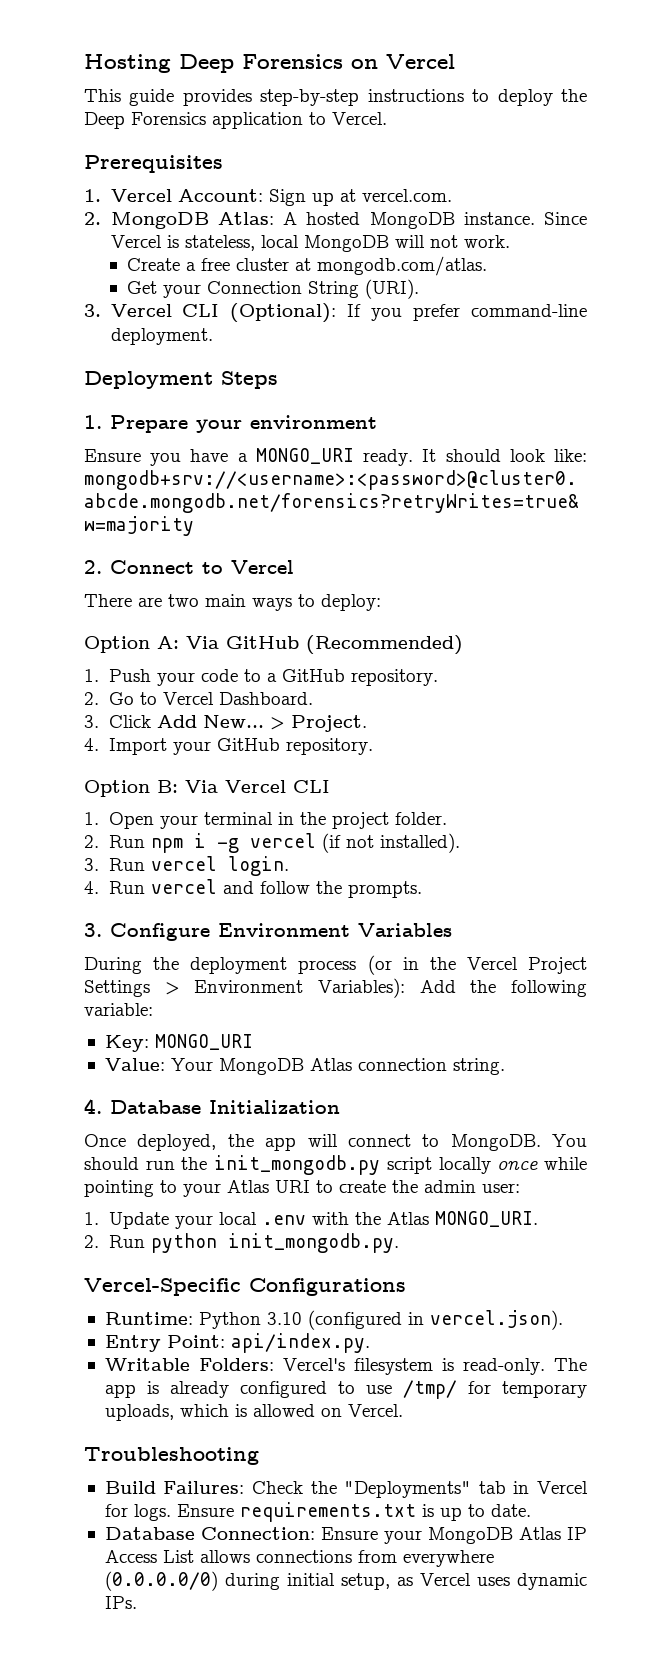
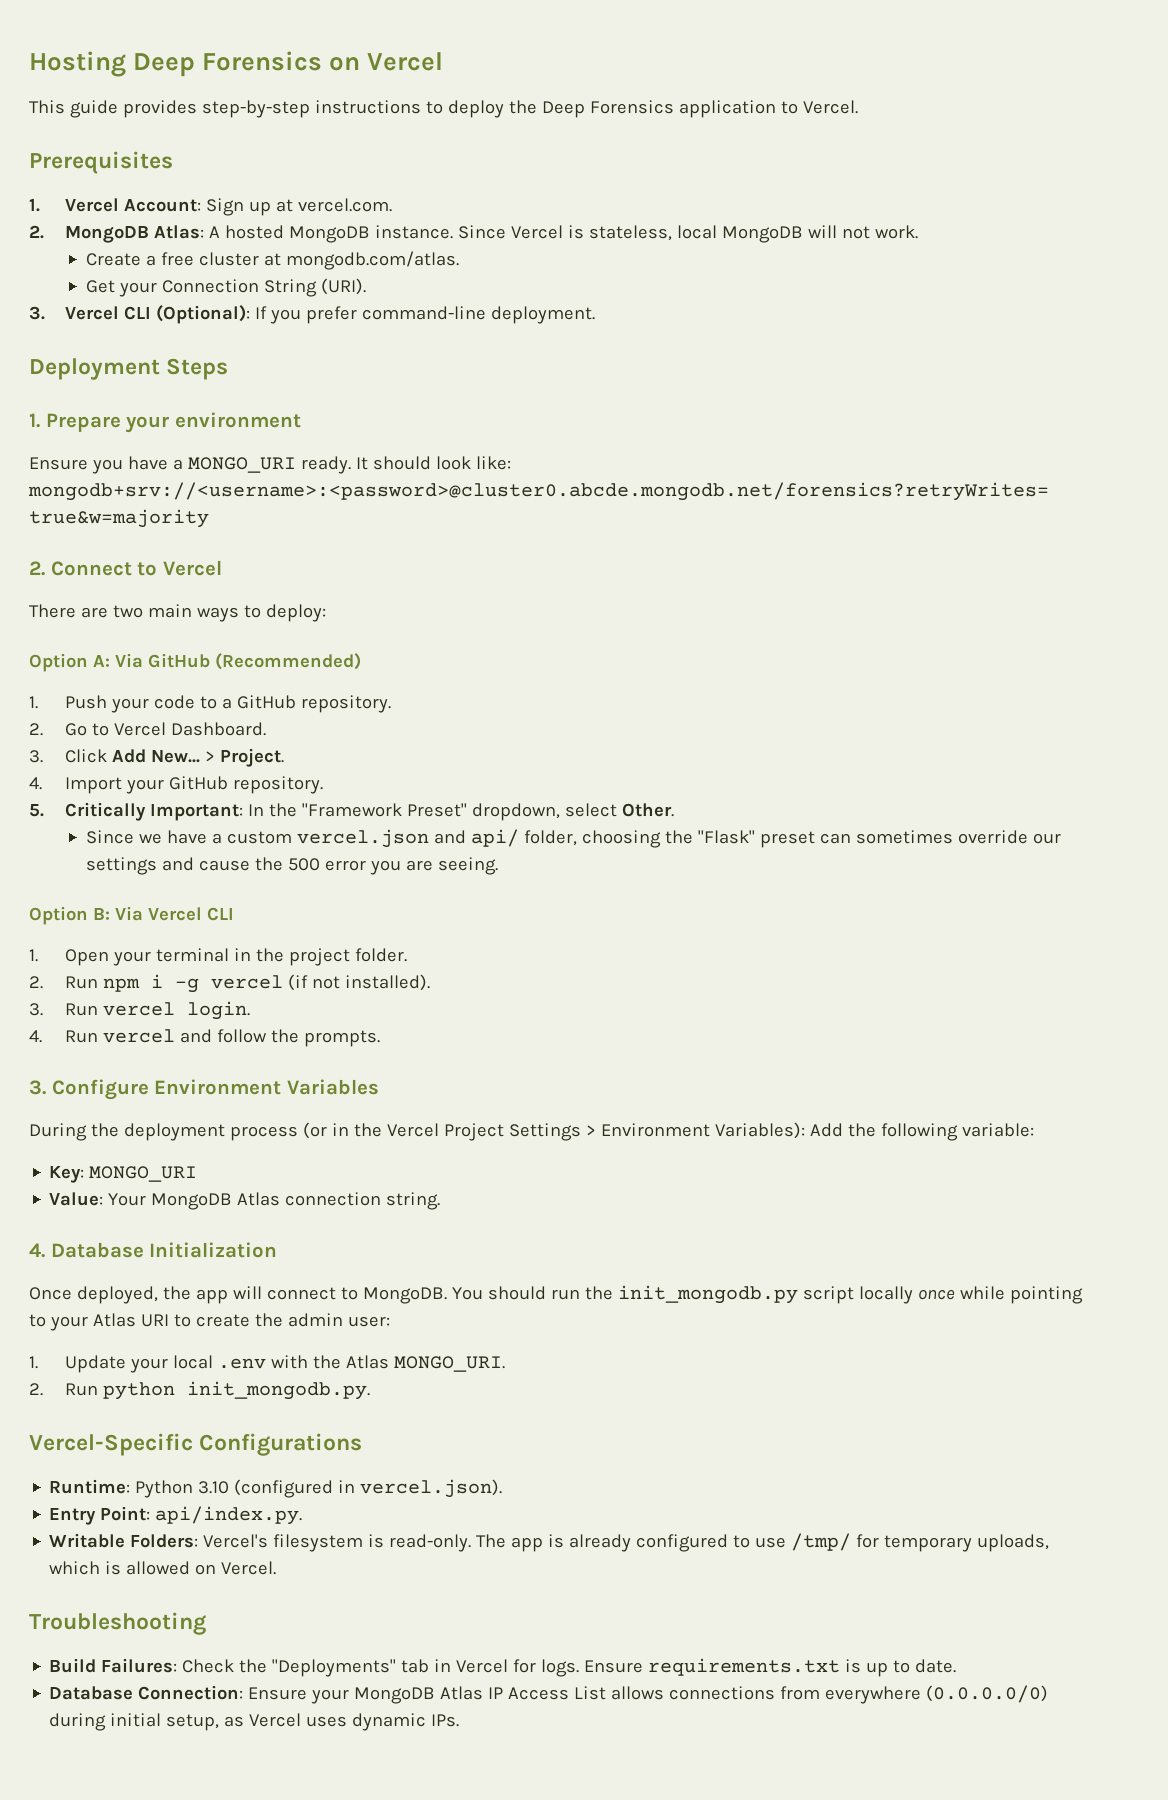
(373, 746) none -> [29,802,675,821] [85,829,1061,848] [85,857,498,875] // 5. Critically Important: In the "Framework Preset" dropdown, select Other. // Since we have a custom vercel.json and api/ folder, choosing the "Flask" preset can sometimes override our settings and cause the 500 error you are seeing.

